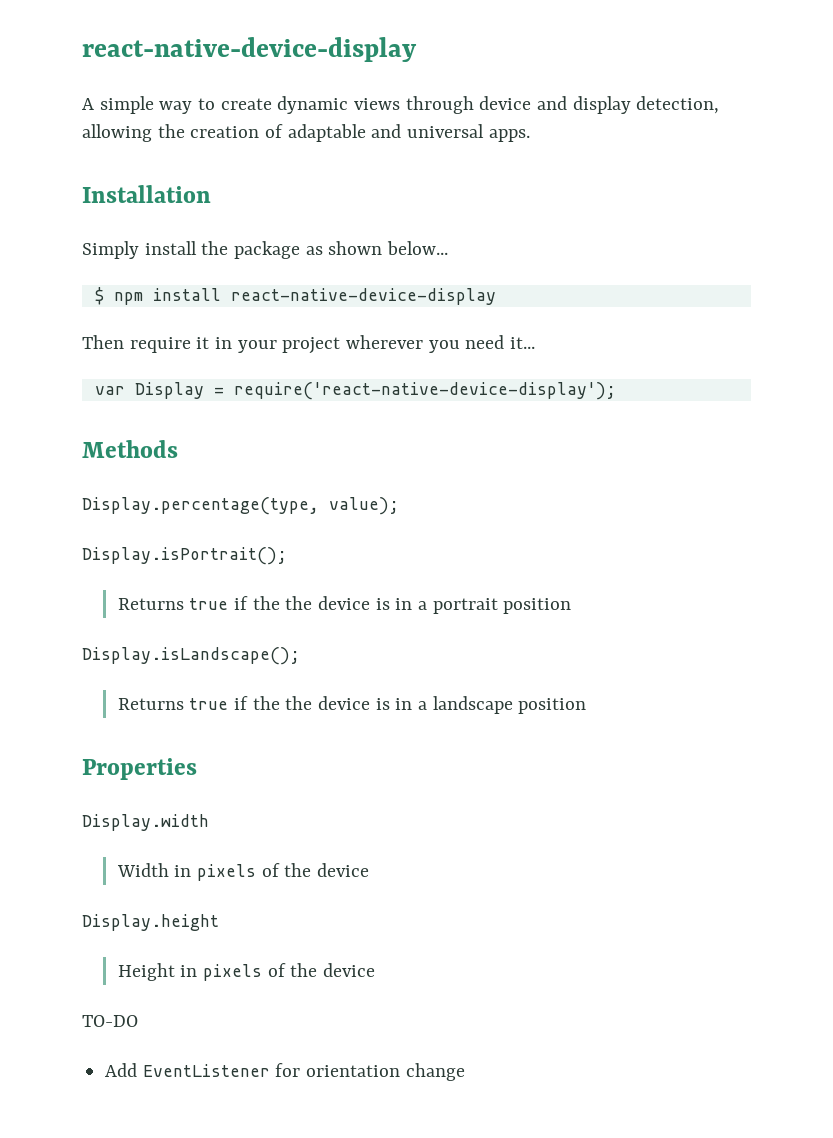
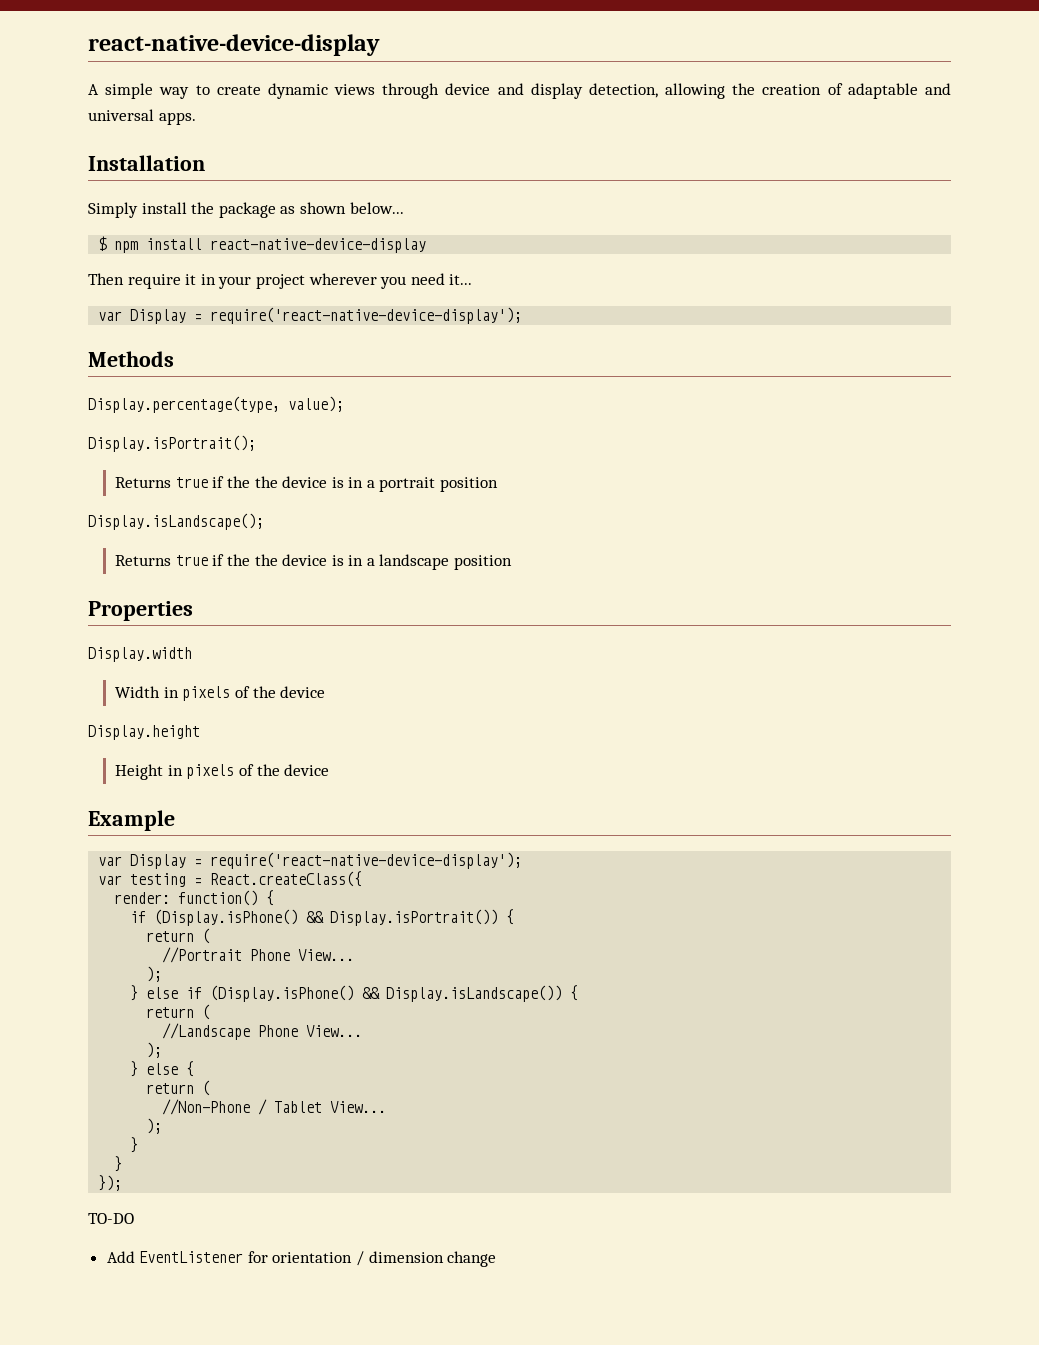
(376, 970) none -> [88,810,175,831] [98,852,523,869] [98,871,363,887] [114,890,275,906] [130,909,515,926] [146,928,211,944] [162,947,355,963] [146,966,163,982] [130,985,579,1002] [146,1004,211,1020] [162,1023,363,1040] [146,1042,163,1058] [130,1061,195,1077] [146,1080,211,1096] [162,1099,387,1115] [146,1118,163,1134] [130,1137,139,1153] [114,1156,123,1172] [98,1175,123,1191] // Example // var Display = require('react-native-device-display'); // var testing = React.createClass({ // render: function() { // if (Display.isPhone() && Display.isPortrait()) { // return ( // //Portrait Phone View... // ); // } else if (Display.isPhone() && Display.isLandscape()) { // return ( // //Landscape Phone View... // ); // } else { // return ( // //Non-Phone / Tablet View... // ); // } // } // });
(401, 1071) none -> [356,1251,444,1266] / dimension

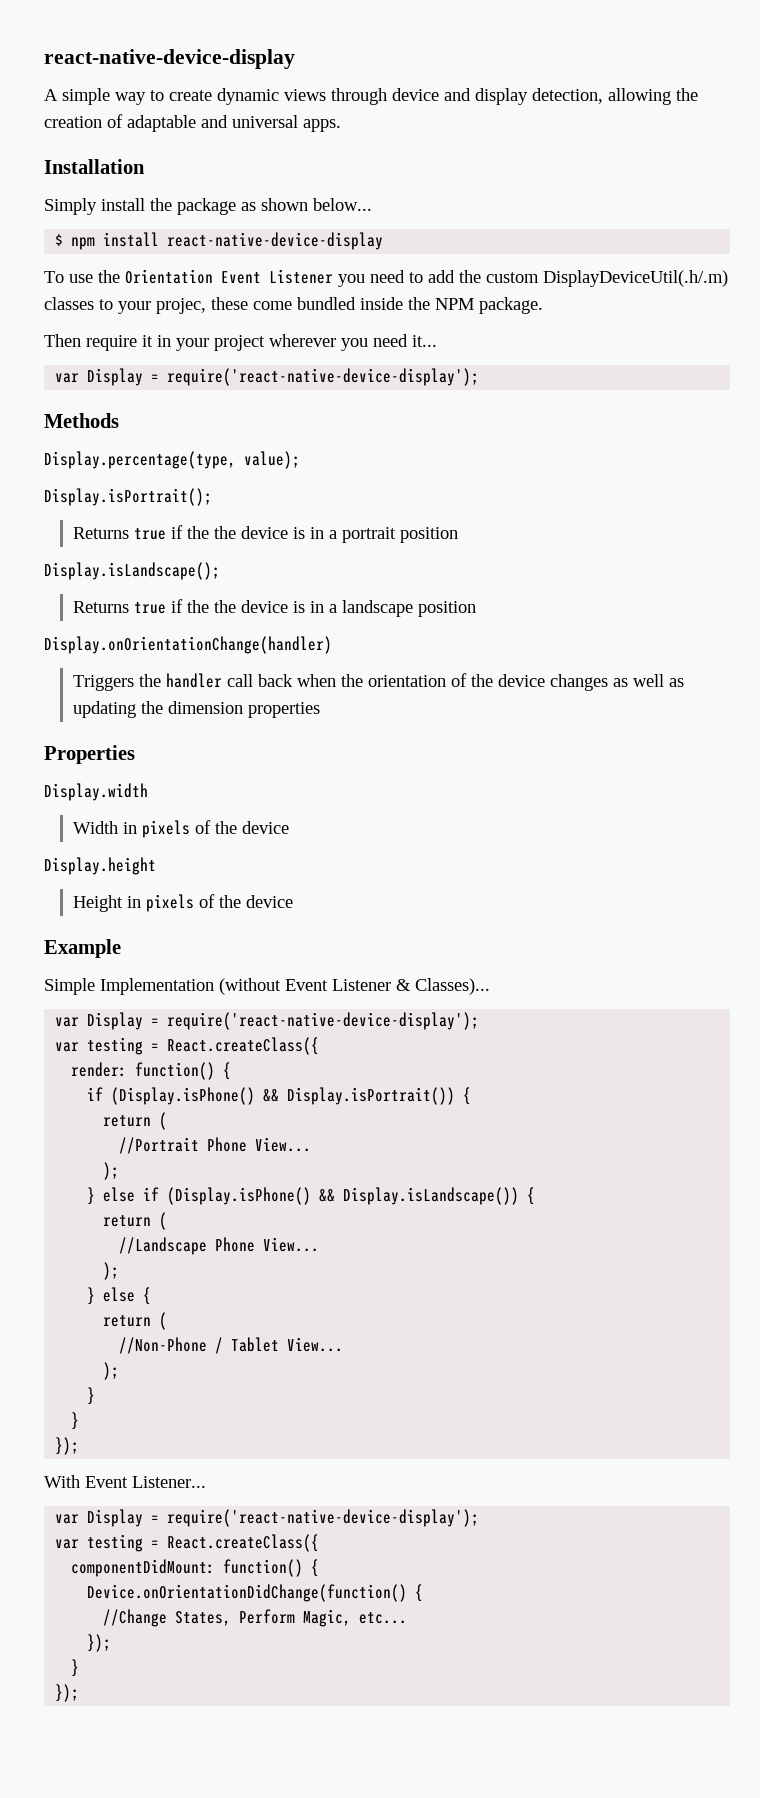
(427, 245) none -> [44,269,728,287] [44,297,543,314] // To use the Orientation Event Listener you need to add the custom DisplayDeviceUtil(.h/.m) classes to your projec, these come bundled inside the NPM package.
(513, 562) none -> [44,636,332,654] [72,673,684,691] [72,701,320,718] // Display.onOrientationChange(handler) // Triggers the handler call back when the orientation of the device changes as well as updating the dimension properties
(175, 820) none -> [44,978,490,995] // Simple Implementation (without Event Listener & Classes)...
[88,1213,134,1224] [106,1251,497,1267] TO-DO // Add EventListener for orientation / dimension change -> [44,1475,206,1488] [55,1509,480,1527] [55,1534,320,1552] [71,1559,320,1577] [87,1584,424,1602] [103,1609,408,1627] [87,1634,112,1652] [71,1659,80,1677] [55,1684,80,1702] With Event Listener... // var Display = require('react-native-device-display'); // var testing = React.createClass({ // componentDidMount: function() { // Device.onOrientationDidChange(function() { // //Change States, Perform Magic, etc... // }); // } // });

